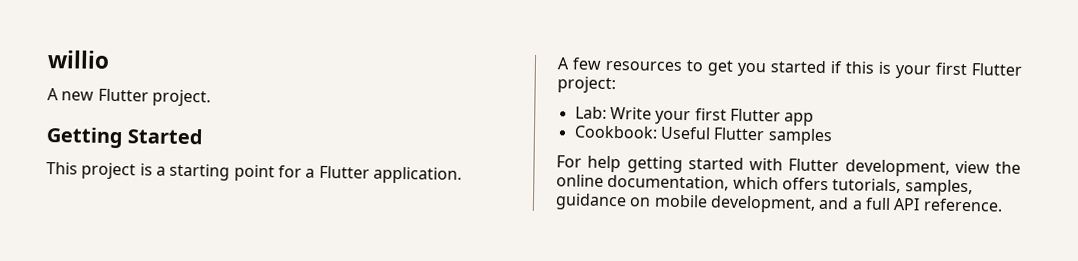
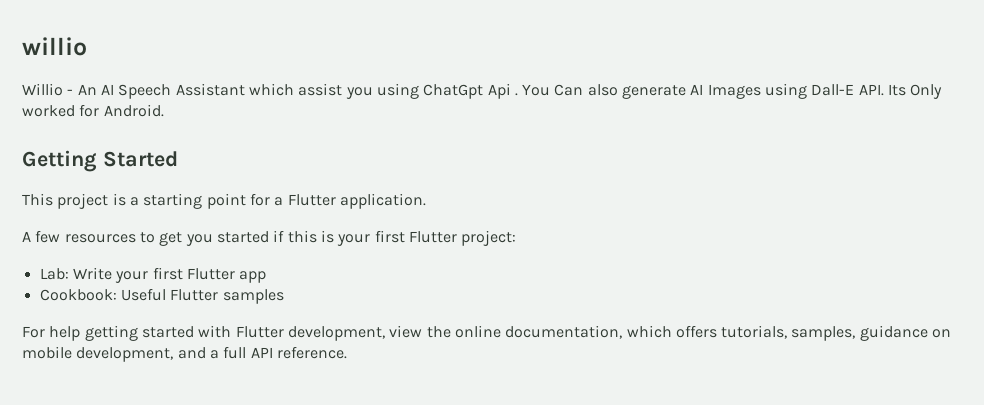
[47,88,211,107] A new Flutter project. -> [22,83,943,99] [22,104,164,117] Willio - An AI Speech Assistant which assist you using ChatGpt Api . You Can also generate AI Images using Dall-E API. Its Only worked for Android.

